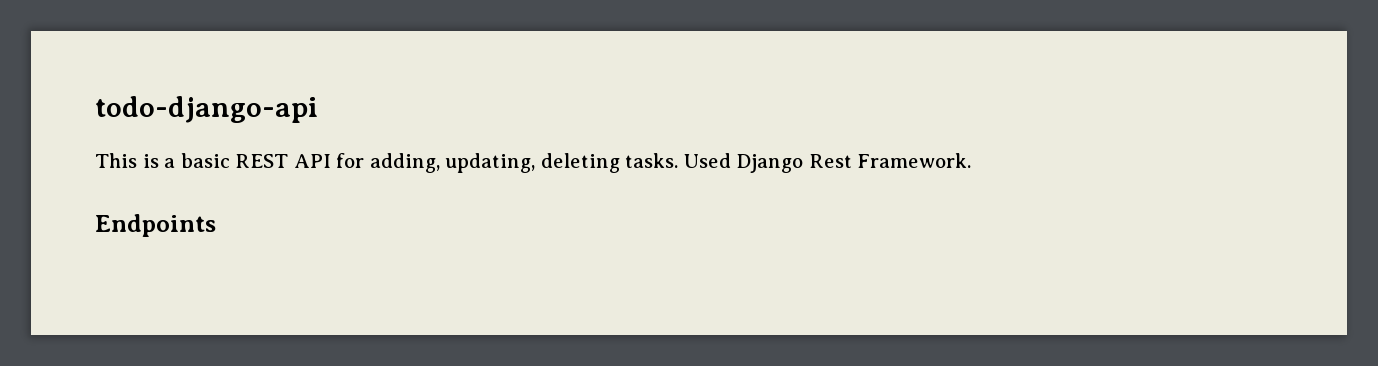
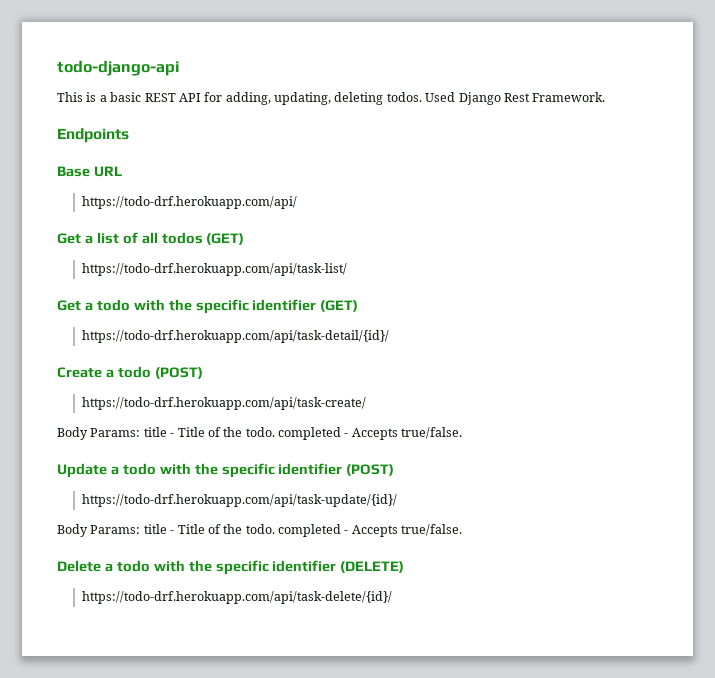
[625,153,679,168] tasks. -> [386,92,422,102] todos.
(216, 225) none -> [57,166,122,177] [81,196,297,209] [57,232,245,245] [81,263,347,276] [57,299,359,314] [81,330,389,343] [57,366,203,379] [81,397,366,410] [57,427,463,440] [57,463,395,478] [81,494,397,507] [57,524,463,537] [57,560,405,575] [81,591,392,604] // Base URL // https://todo-drf.herokuapp.com/api/ // Get a list of all todos (GET) // https://todo-drf.herokuapp.com/api/task-list/ // Get a todo with the specific identifier (GET) // https://todo-drf.herokuapp.com/api/task-detail/{id}/ // Create a todo (POST) // https://todo-drf.herokuapp.com/api/task-create/ // Body Params: title - Title of the todo. completed - Accepts true/false. // Update a todo with the specific identifier (POST) // https://todo-drf.herokuapp.com/api/task-update/{id}/ // Body Params: title - Title of the todo. completed - Accepts true/false. // Delete a todo with the specific identifier (DELETE) // https://todo-drf.herokuapp.com/api/task-delete/{id}/

